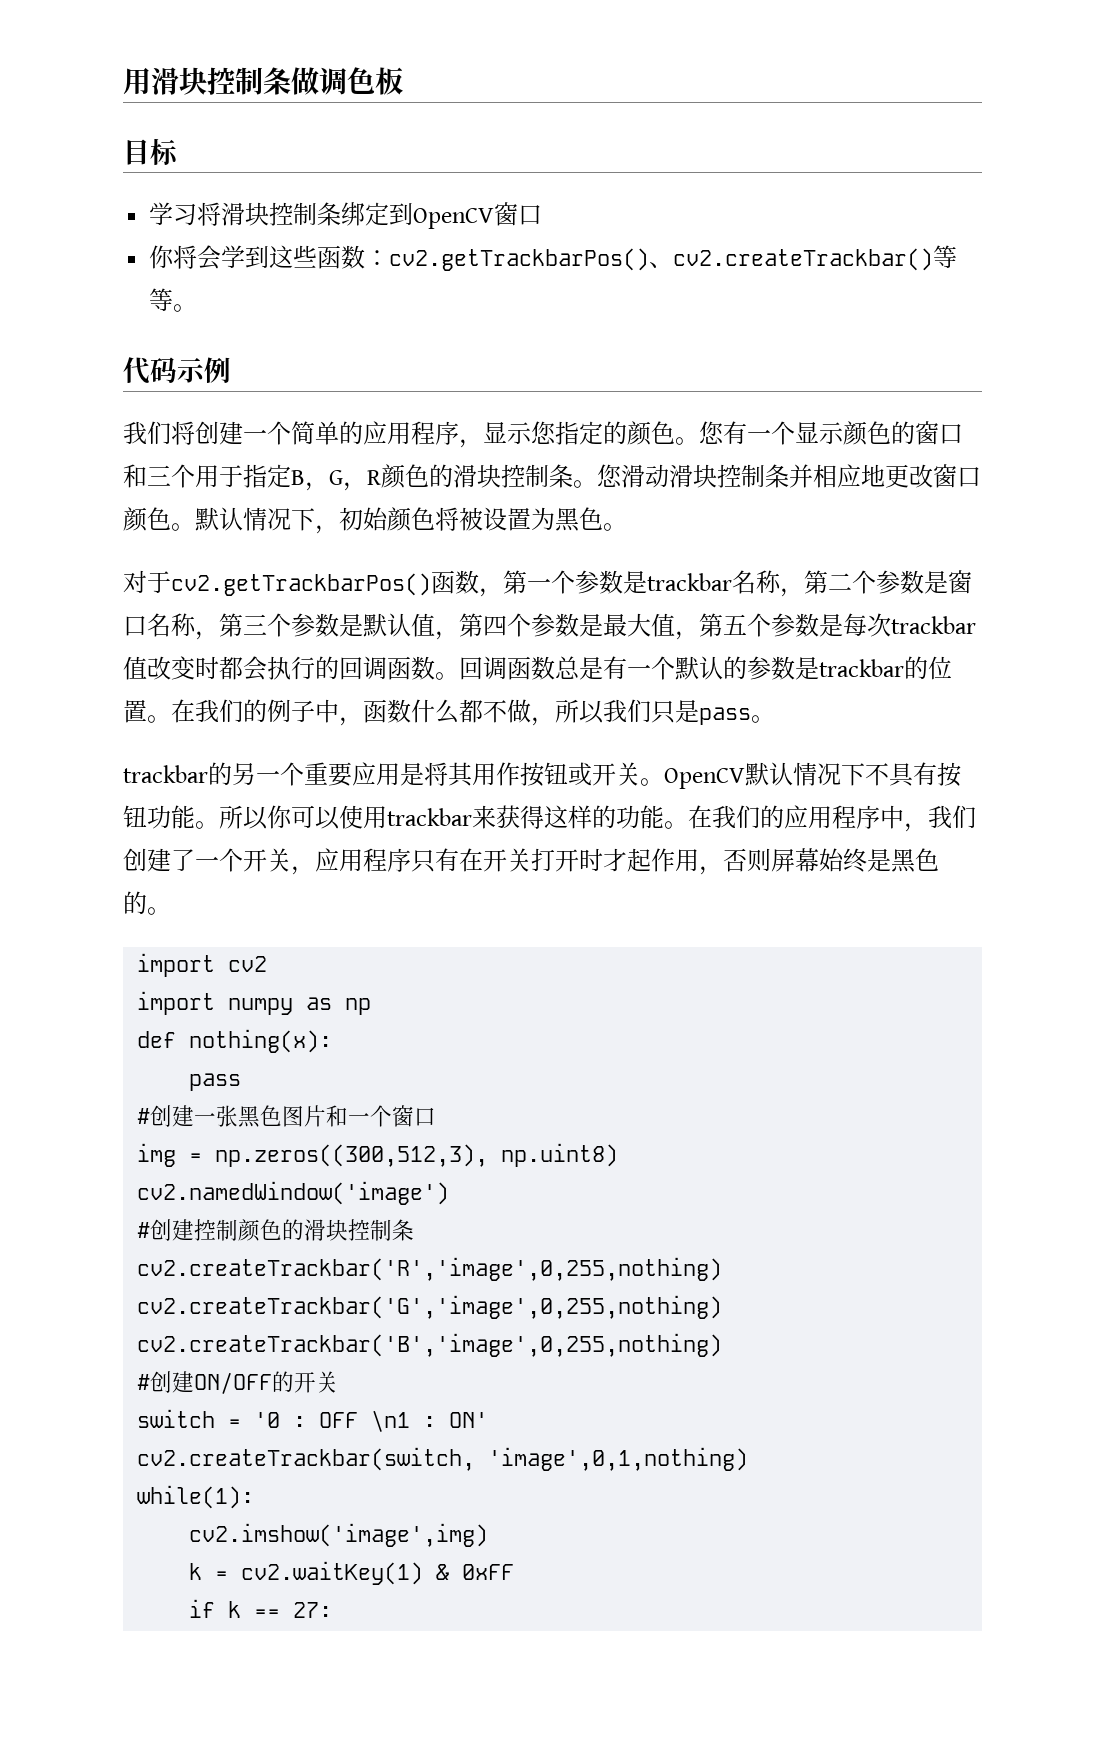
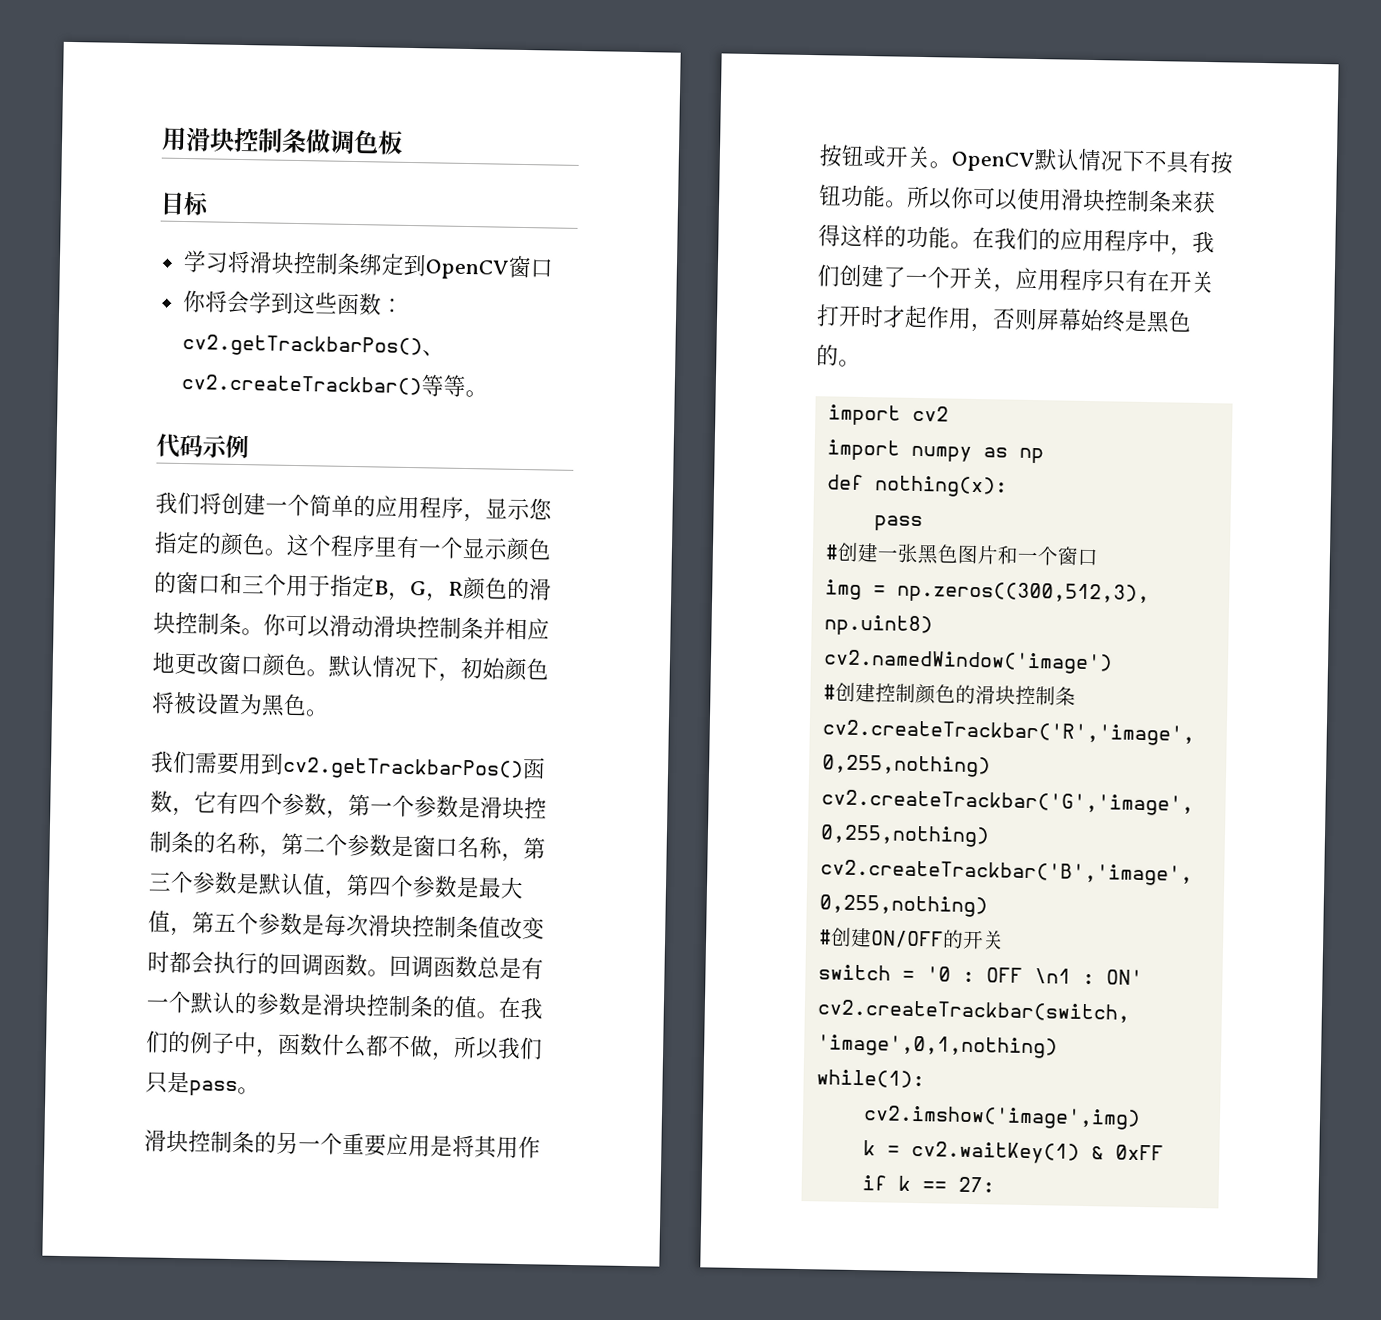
[699,421,724,444] 您 -> [286,533,398,558] 这个程序里
[597,464,622,487] 您 -> [263,613,330,638] 你可以
[123,570,732,597] 对于cv2.getTrackbarPos()函数，第一个参数是trackbar -> [150,750,546,782] [150,790,547,820] [149,830,216,854] 我们需要用到cv2.getTrackbarPos()函数，它有四个参数，第一个参数是滑块控制条的
[891,616,976,634] trackbar -> [368,914,479,939] 滑块控制条
[819,656,952,680] [123,699,147,723] trackbar的位置 -> [322,993,478,1019] 滑块控制条的值
[123,765,208,783] trackbar -> [144,1129,255,1154] 滑块控制条
[387,808,472,826] trackbar -> [1060,188,1172,213] 滑块控制条

